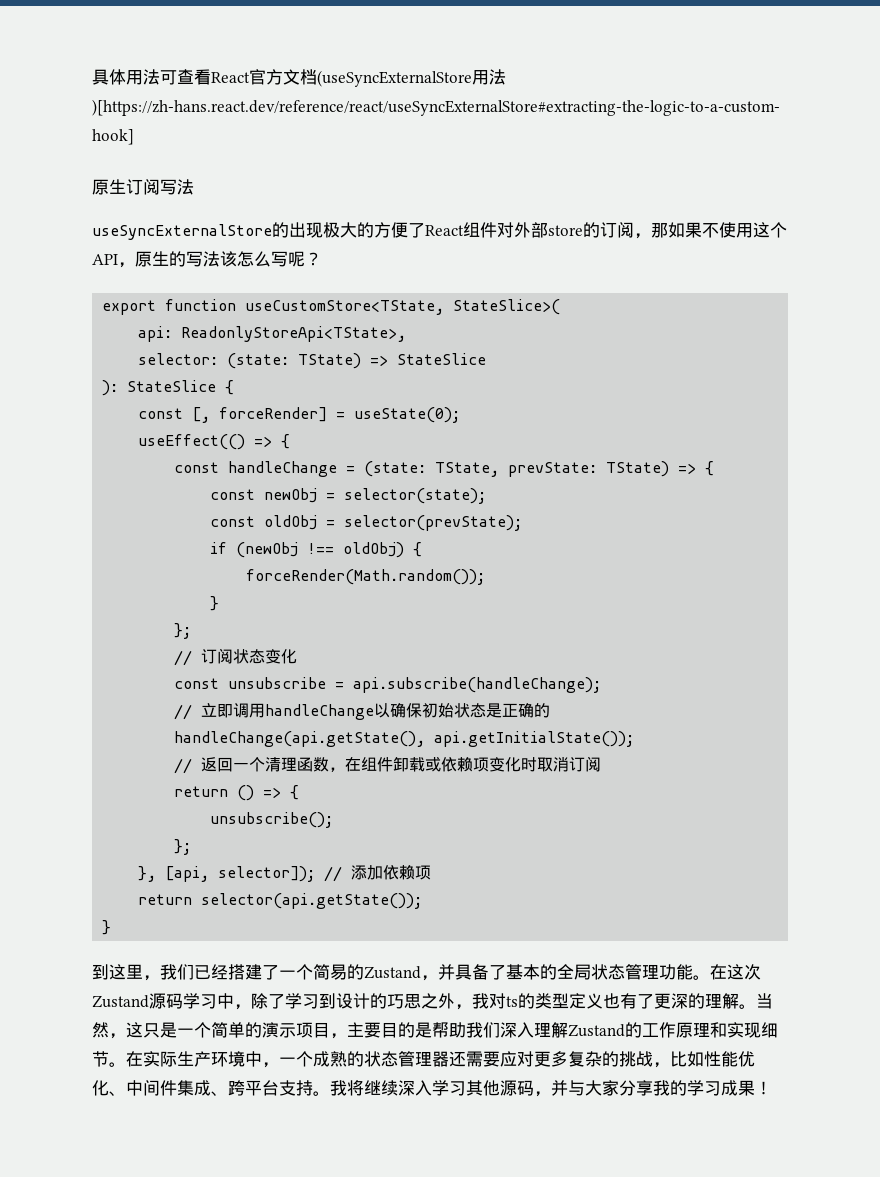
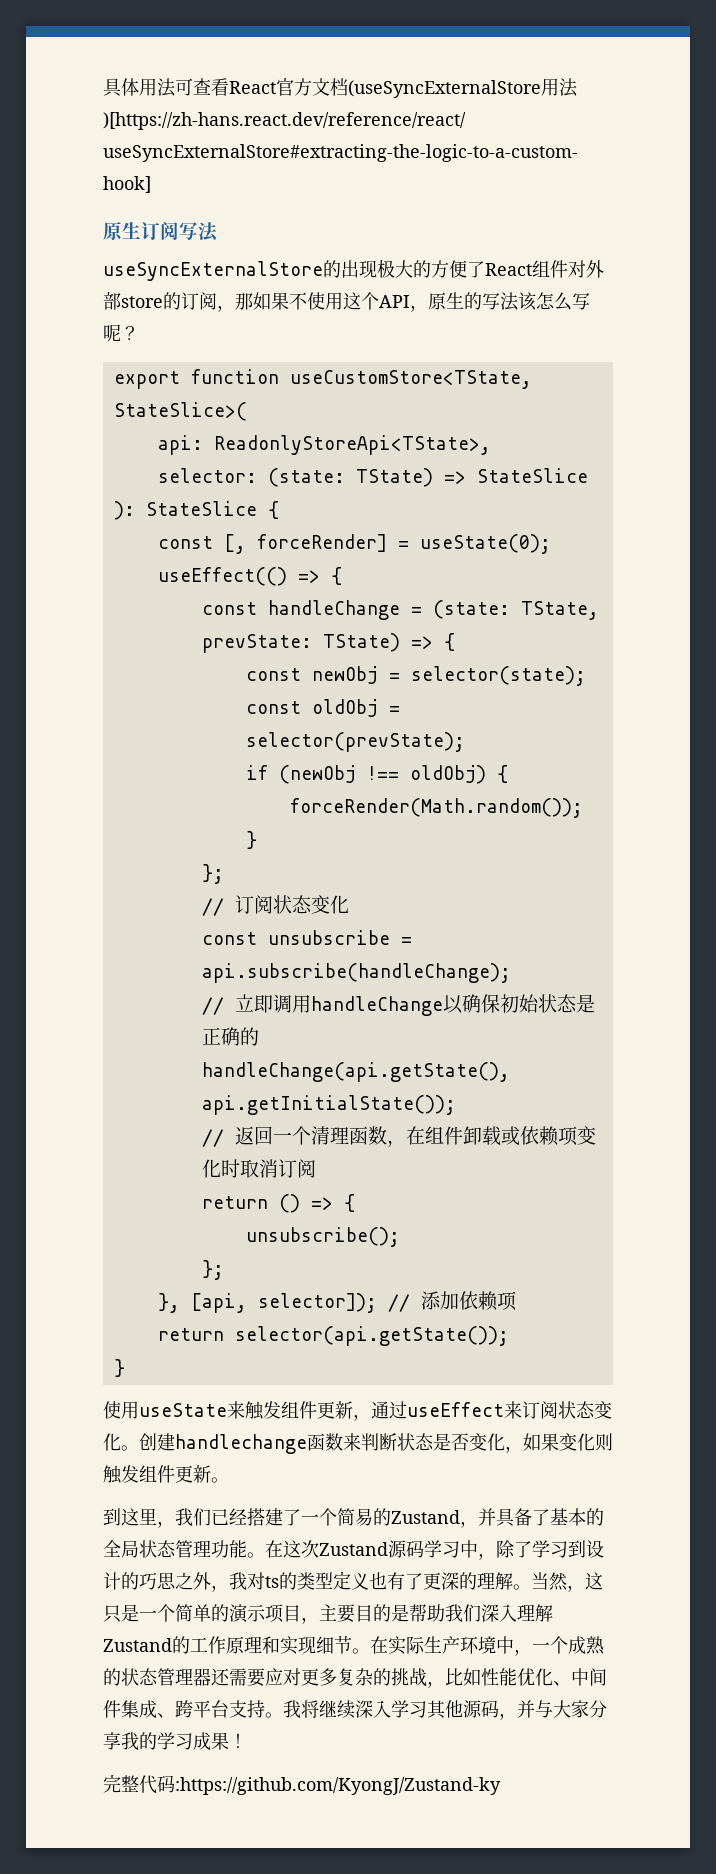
(112, 927) none -> [103,1401,612,1421] [103,1433,613,1454] [103,1465,229,1484] // 使用useState来触发组件更新，通过useEffect来订阅状态变化。创建handlechange函数来判断状态是否变化，如果变化则触发组件更新。
(772, 1088) none -> [103,1774,501,1795] // 完整代码:https://github.com/KyongJ/Zustand-ky

